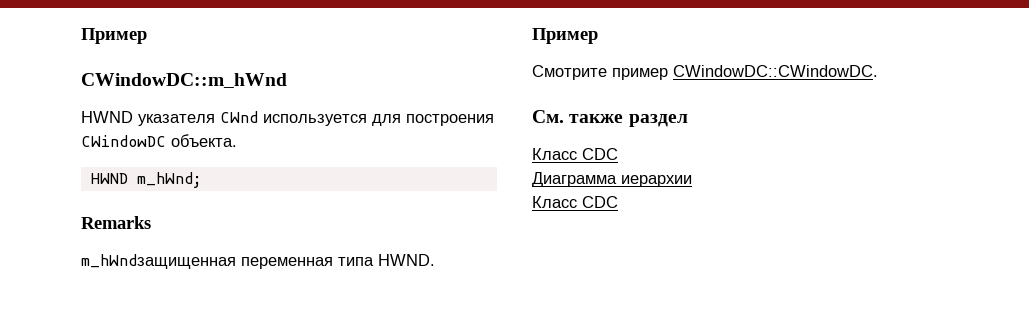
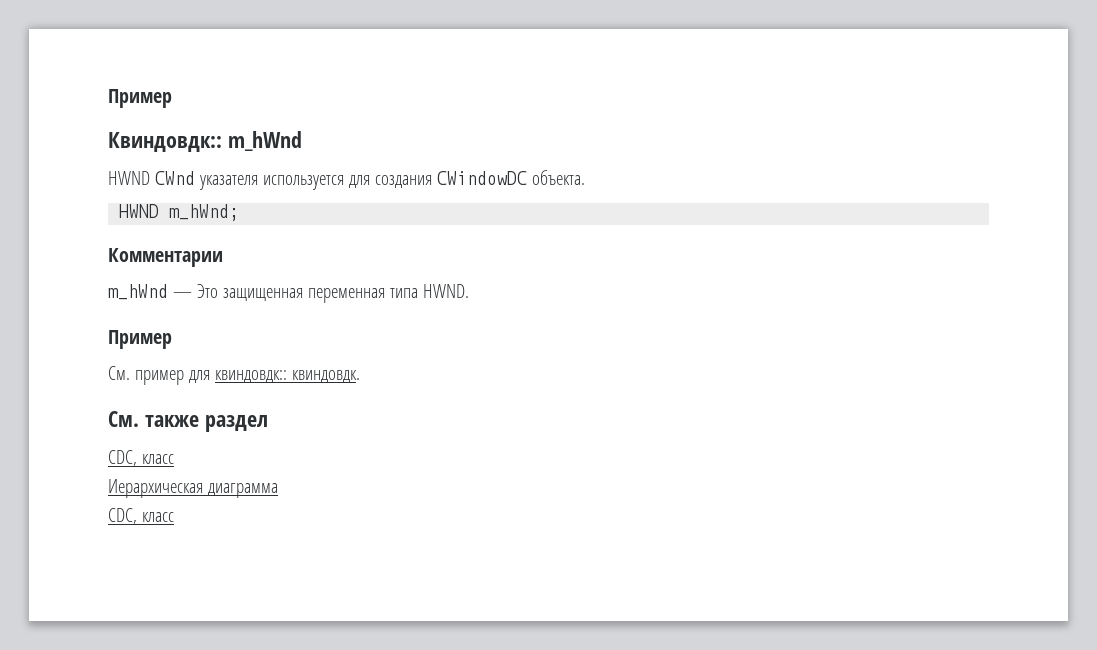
[81,28,147,44] [81,73,287,88] [81,111,258,126] Пример // CWindowDC::m_hWnd // HWND указателя CWnd -> [108,89,172,108] [108,131,302,152] [108,171,258,190] Пример // Квиндовдк:: m_hWnd // HWND CWnd указателя
[406,114,494,126] построения -> [374,175,432,188] создания
[81,216,151,229] [81,254,236,269] Remarks // m_hWndзащищенная -> [108,248,223,267] [108,284,303,301] Комментарии // m_hWnd — Это защищенная
[532,65,878,80] [532,110,688,127] [532,148,618,160] [532,172,692,187] [532,196,618,208] Смотрите пример CWindowDC::CWindowDC. // См. также раздел // Класс CDC // Диаграмма иерархии // Класс CDC -> [108,366,360,385] [108,411,268,432] [108,450,174,466] [108,479,278,498] [108,508,174,524] См. пример для квиндовдк:: квиндовдк. // См. также раздел // CDC, класс // Иерархическая диаграмма // CDC, класс

